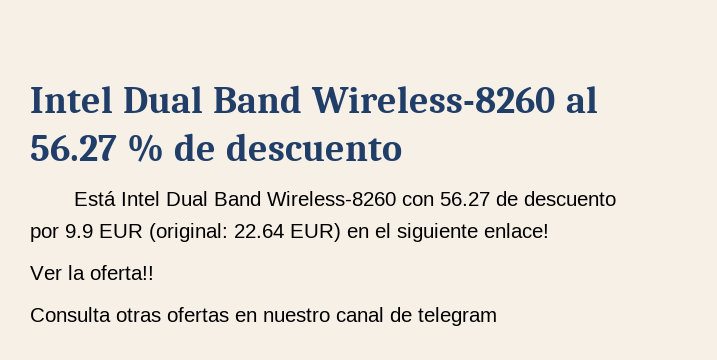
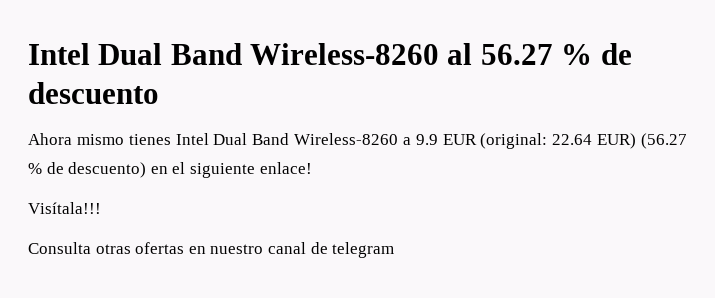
[73,191,616,206] [30,226,59,242] Está Intel Dual Band Wireless-8260 con 56.27 de descuento por -> [28,133,411,145] Ahora mismo tienes Intel Dual Band Wireless-8260 a
(341, 232) none -> [641,133,687,149] [28,162,147,178] (56.27 % de descuento)
[30,265,154,280] Ver la oferta!! -> [28,202,101,214] Visítala!!!

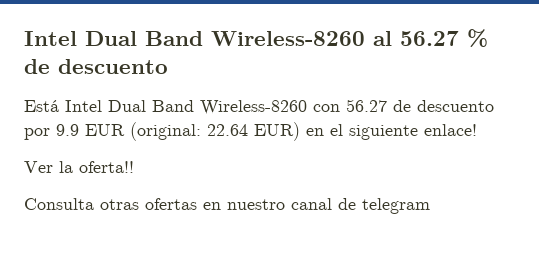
[28,133,411,145] Ahora mismo tienes Intel Dual Band Wireless-8260 a -> [24,99,494,115] [24,128,50,140] Está Intel Dual Band Wireless-8260 con 56.27 de descuento por
[641,133,687,149] [28,162,147,178] (56.27 % de descuento) -> (300, 131) none
[28,202,101,214] Visítala!!! -> [24,161,134,173] Ver la oferta!!

